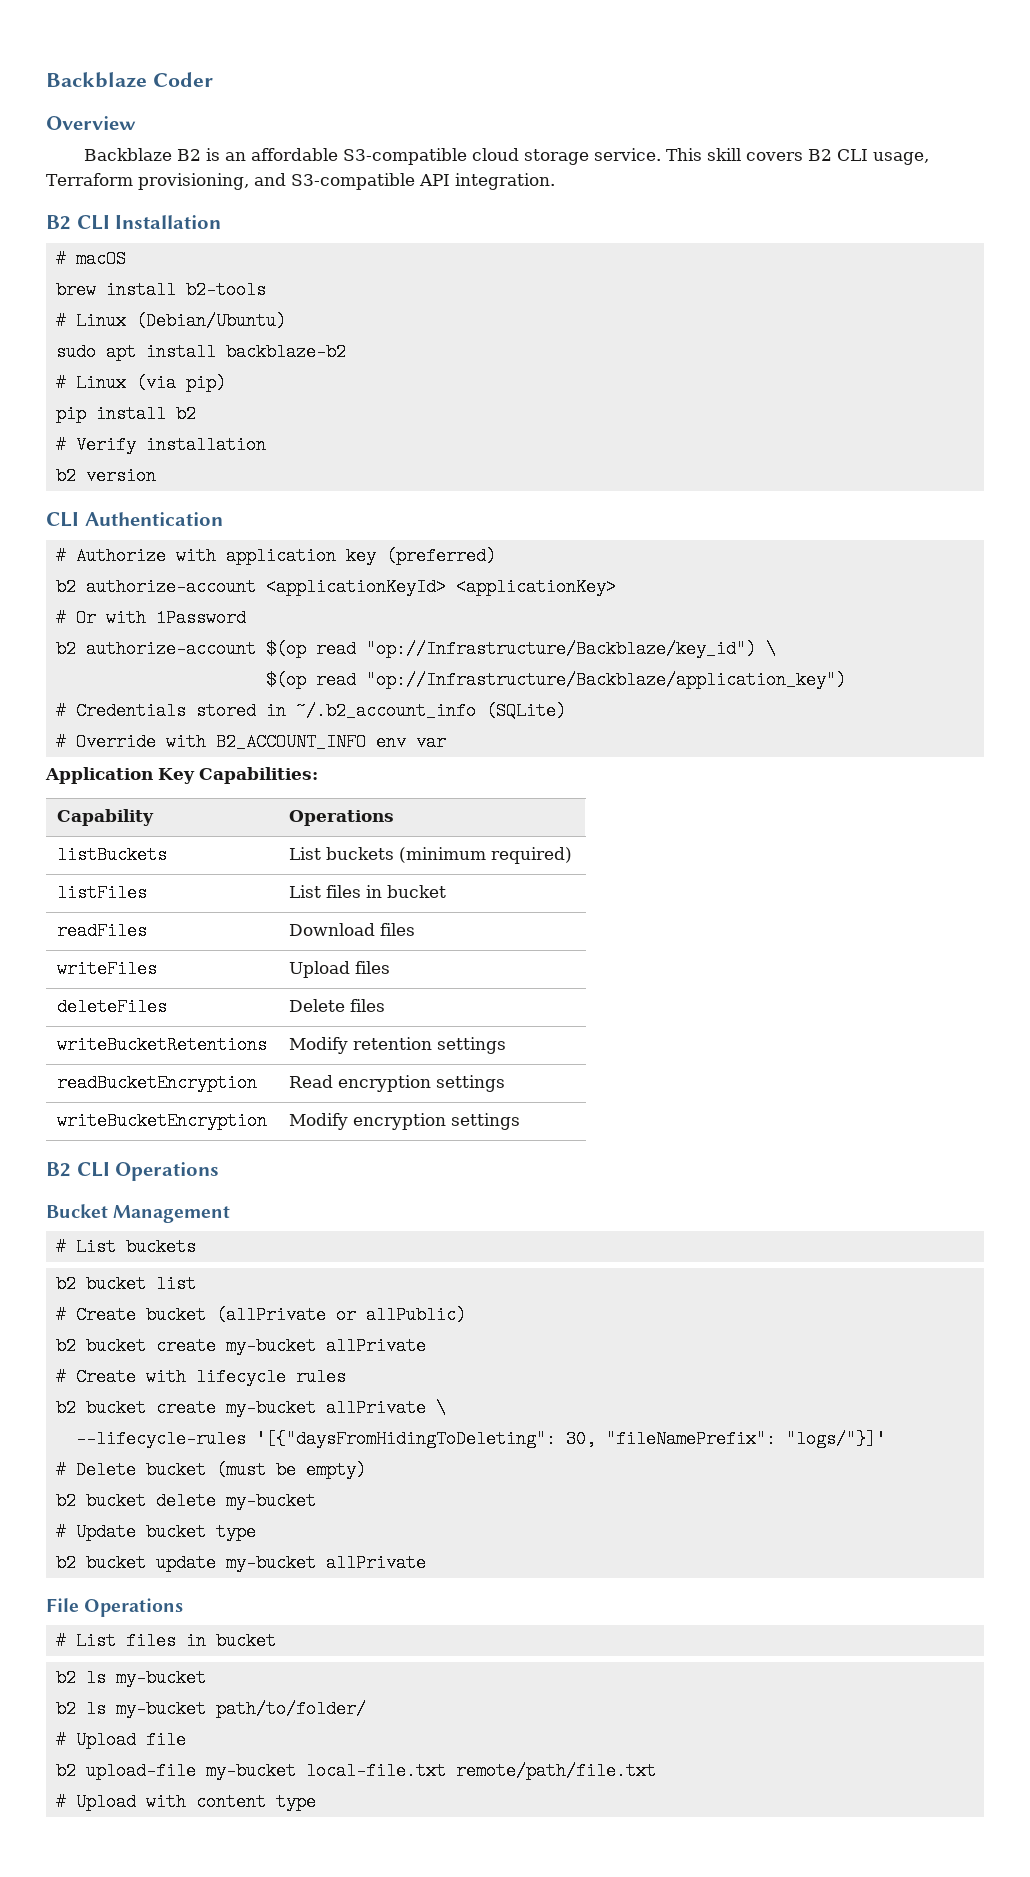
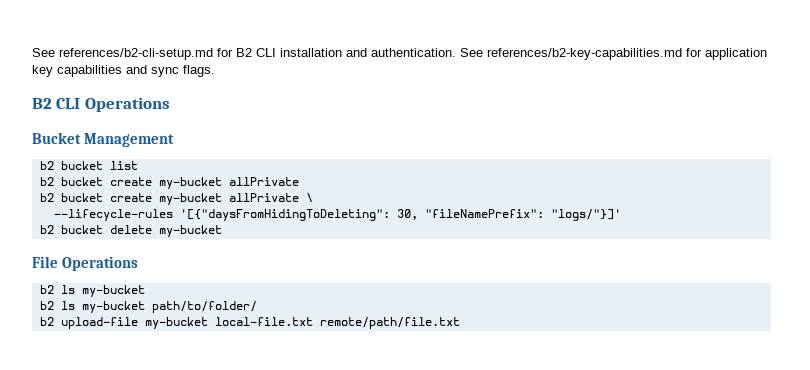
[46,72,213,88] [46,116,136,130] [84,148,930,165] [46,173,555,190] [46,215,222,230] [55,250,126,268] [55,281,266,299] [55,312,286,330] [55,343,346,361] [55,374,226,392] [55,405,196,423] [55,436,266,454] [55,467,156,485] [46,512,223,527] [55,547,496,565] [55,578,616,596] [55,609,246,627] [55,640,776,658] [265,671,846,689] [55,702,566,720] [55,733,446,751] [45,767,318,784] [56,809,154,826] [288,810,394,826] [56,846,167,864] [288,847,572,864] [56,884,147,902] [288,885,446,898] [56,922,147,940] [288,923,415,936] [56,960,157,978] [288,961,390,978] [56,998,167,1016] [288,999,385,1012] [56,1036,267,1054] [288,1037,506,1054] [56,1074,257,1092] [288,1075,505,1092] [56,1112,267,1130] [288,1113,520,1130] Backblaze Coder // Overview // Backblaze B2 is an affordable S3-compatible cloud storage service. This skill covers B2 CLI usage, Terraform provisioning, and S3-compatible API integration. // B2 CLI Installation // # macOS // brew install b2-tools // # Linux (Debian/Ubuntu) // sudo apt install backblaze-b2 // # Linux (via pip) // pip install b2 // # Verify installation // b2 version // CLI Authentication // # Authorize with application key (preferred) // b2 authorize-account <applicationKeyId> <applicationKey> // # Or with 1Password // b2 authorize-account $(op read "op://Infrastructure/Backblaze/key_id") \ // $(op read "op://Infrastructure/Backblaze/application_key") // # Credentials stored in ~/.b2_account_info (SQLite) // # Override with B2_ACCOUNT_INFO env var // Application Key Capabilities: // Capability | Operations // listBuckets | List buckets (minimum required) // listFiles | List files in bucket // readFiles | Download files // writeFiles | Upload files // deleteFiles | Delete files // writeBucketRetentions | Modify retention settings // readBucketEncryption | Read encryption settings // writeBucketEncryption | Modify encryption settings -> [32,48,767,60] [32,65,215,77] See references/b2-cli-setup.md for B2 CLI installation and authentication. See references/b2-key-capabilities.md for application key capabilities and sync flags.
[55,1238,196,1256] // # List buckets -> (175, 140) none
[55,1306,466,1324] [55,1337,426,1355] [55,1368,346,1386] // # Create bucket (allPrivate or allPublic) // b2 bucket create my-bucket allPrivate // # Create with lifecycle rules -> [39,177,299,189] // b2 bucket create my-bucket allPrivate
[55,1461,366,1479] [55,1492,316,1510] [55,1523,256,1541] [55,1554,426,1572] [46,1598,184,1617] [55,1632,276,1650] # Delete bucket (must be empty) // b2 bucket delete my-bucket // # Update bucket type // b2 bucket update my-bucket allPrivate // File Operations // # List files in bucket -> [39,225,222,237] [32,256,139,271] b2 bucket delete my-bucket // File Operations
[55,1731,186,1749] // # Upload file -> (257, 307) none
[55,1793,316,1811] // # Upload with content type -> (460, 323) none

